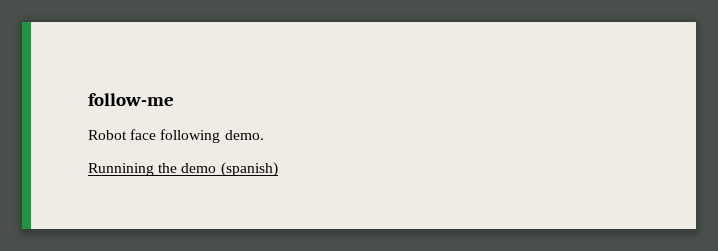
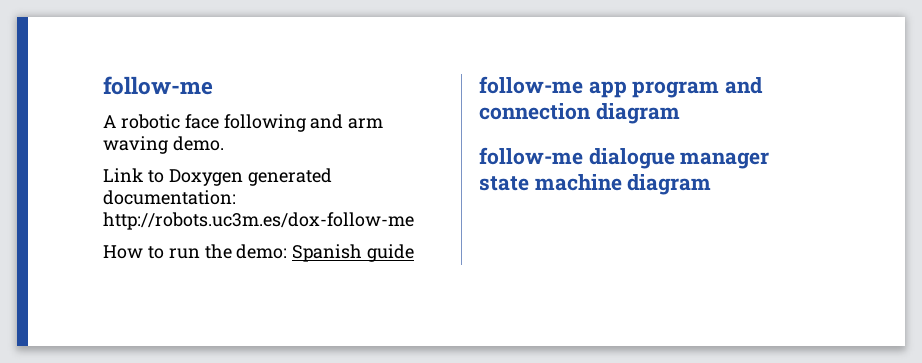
[88,129,264,143] [88,162,278,177] Robot face following demo. // Runnining the demo (spanish) -> [103,114,384,132] [103,136,224,154] [103,168,332,186] [103,190,236,205] [103,212,414,230] [103,244,415,262] [479,76,764,98] [479,103,680,124] [479,147,770,169] [479,174,712,195] A robotic face following and arm waving demo. // Link to Doxygen generated documentation: http://robots.uc3m.es/dox-follow-me // How to run the demo: Spanish guide // follow-me app program and connection diagram // follow-me dialogue manager state machine diagram

